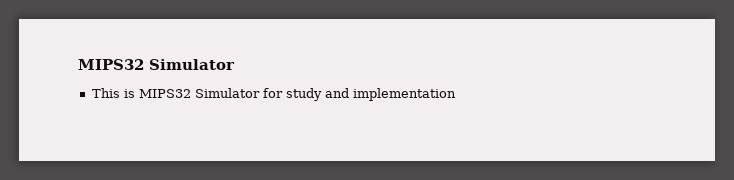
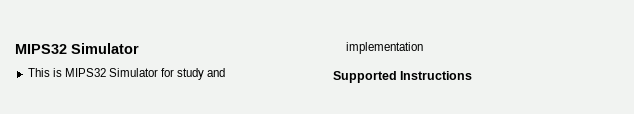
(456, 94) none -> [333,71,473,83] // Supported Instructions

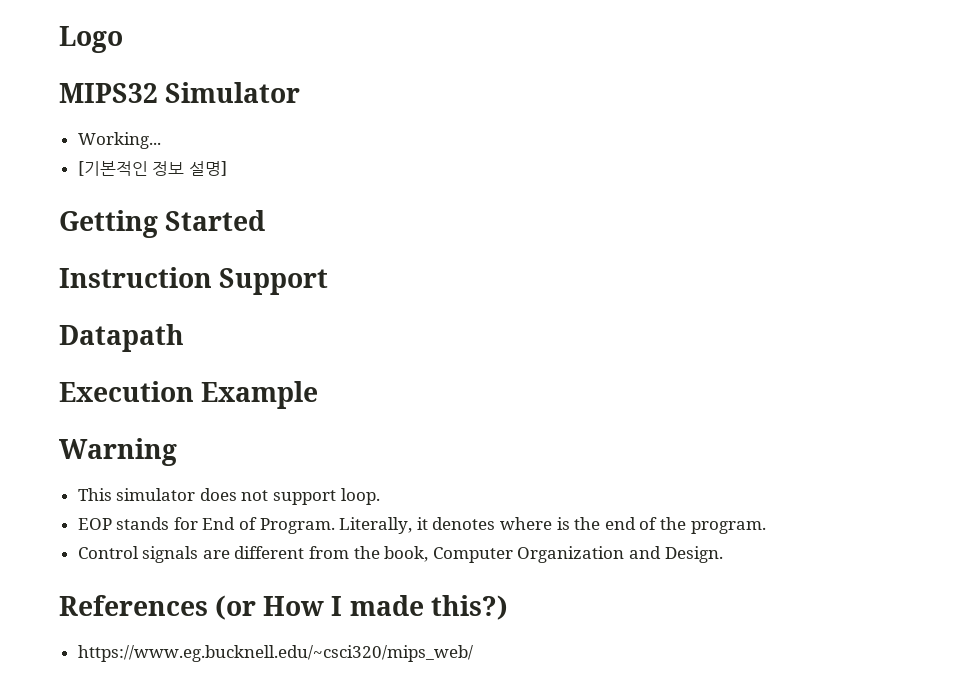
(15, 49) none -> [59,26,123,53] Logo //
[27,68,226,80] [345,42,423,54] [333,71,473,83] This is MIPS32 Simulator for study and implementation // Supported Instructions -> [77,132,161,149] [77,161,227,176] [59,210,266,238] [59,267,329,295] [59,324,184,352] [59,381,319,409] [59,438,177,466] [77,488,380,505] [77,517,766,534] [77,546,723,563] [59,595,508,620] [77,645,473,662] Working... // [기본적인 정보 설명] // Getting Started // Instruction Support // Datapath // Execution Example // Warning // This simulator does not support loop. // EOP stands for End of Program. Literally, it denotes where is the end of the program. // Control signals are different from the book, Computer Organization and Design. // References (or How I made this?) // https://www.eg.bucknell.edu/~csci320/mips_web/

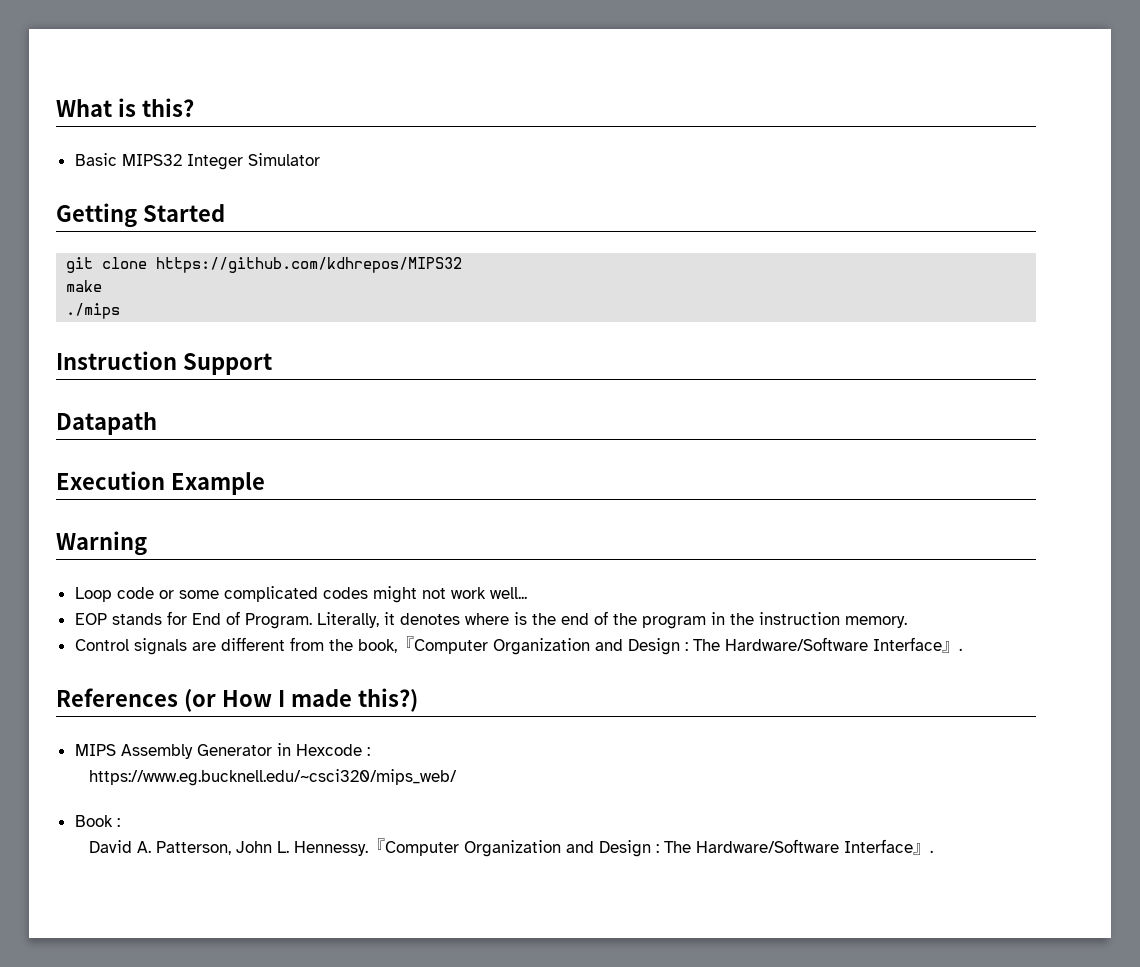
[59,26,123,53] [59,82,301,103] [77,132,161,149] [77,161,227,176] [59,210,266,238] Logo // MIPS32 Simulator // Working... // [기본적인 정보 설명] // Getting Started -> [56,98,194,117] [74,153,320,170] [56,203,225,228] [66,257,463,273] [66,280,103,292] [66,303,121,319] What is this? // Basic MIPS32 Integer Simulator // Getting Started // git clone https://github.com/kdhrepos/MIPS32 // make // ./mips
[77,488,380,505] This simulator does not support loop. -> [74,586,527,603] Loop code or some complicated codes might not work well...
[690,521,766,534] program. -> [641,612,907,629] program in the instruction memory.
[432,546,723,563] Computer Organization and Design. -> [396,636,962,655] 『Computer Organization and Design : The Hardware/Software Interface』.
[77,645,473,662] https://www.eg.bucknell.edu/~csci320/mips_web/ -> [74,743,370,759] [88,769,457,786] [74,815,120,827] [88,838,933,857] MIPS Assembly Generator in Hexcode : // https://www.eg.bucknell.edu/~csci320/mips_web/ // Book : // David A. Patterson, John L. Hennessy.『Computer Organization and Design : The Hardware/Software Interface』.

